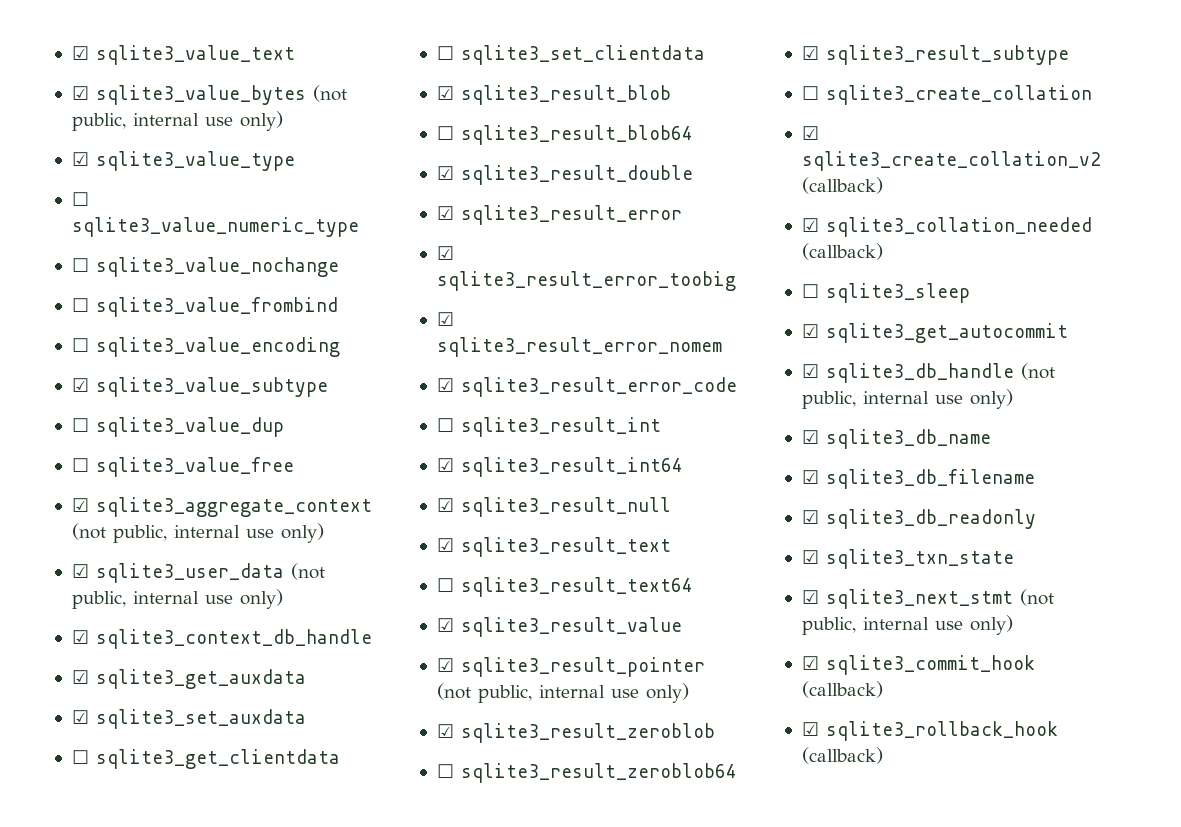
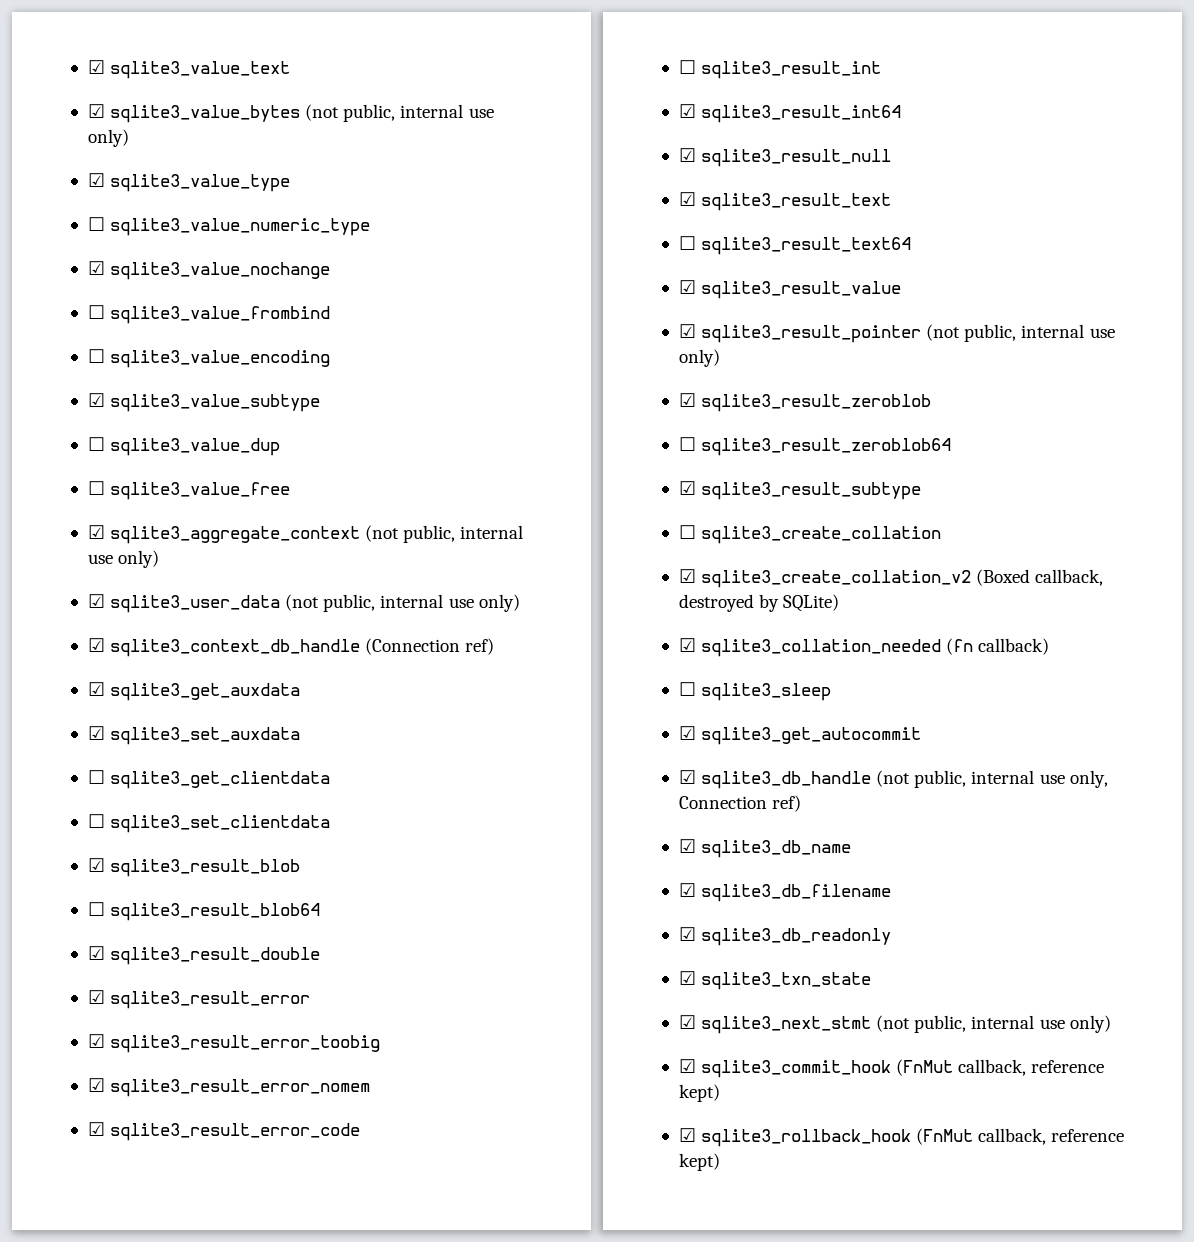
[71,258,89,272] ☐ -> [87,261,105,275] ☑
(372, 639) none -> [365,638,495,655] (Connection ref)
[801,177,883,194] (callback) -> [976,569,1104,586] [678,594,840,612] (Boxed callback, destroyed by SQLite)
[801,243,883,260] (callback) -> [946,638,1050,655] (fn callback)
[969,389,1013,409] only) -> [1069,770,1108,788] [678,795,802,812] only, Connection ref)
[801,681,883,698] [801,721,1058,741] [801,747,883,764] (callback) // ☑ sqlite3_rollback_hook (callback) -> [896,1059,1105,1076] [678,1084,720,1102] [678,1128,1125,1147] [678,1153,720,1171] (FnMut callback, reference kept) // ☑ sqlite3_rollback_hook (FnMut callback, reference kept)

